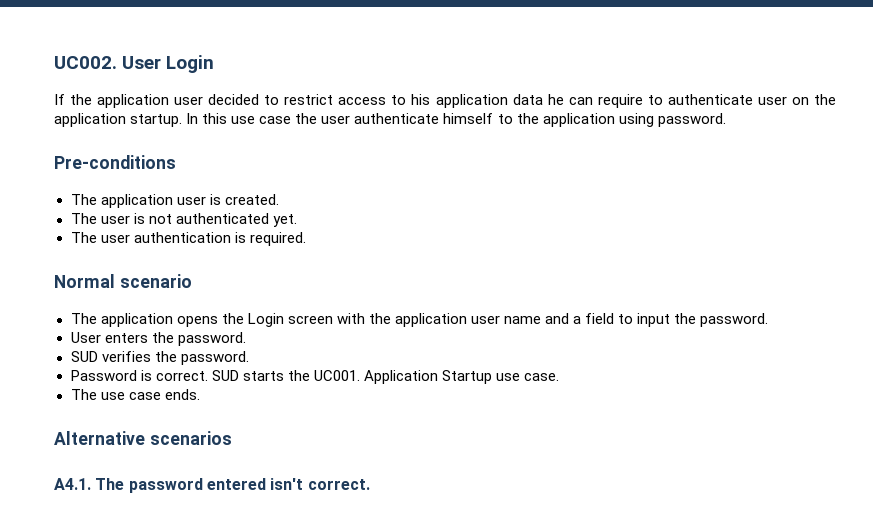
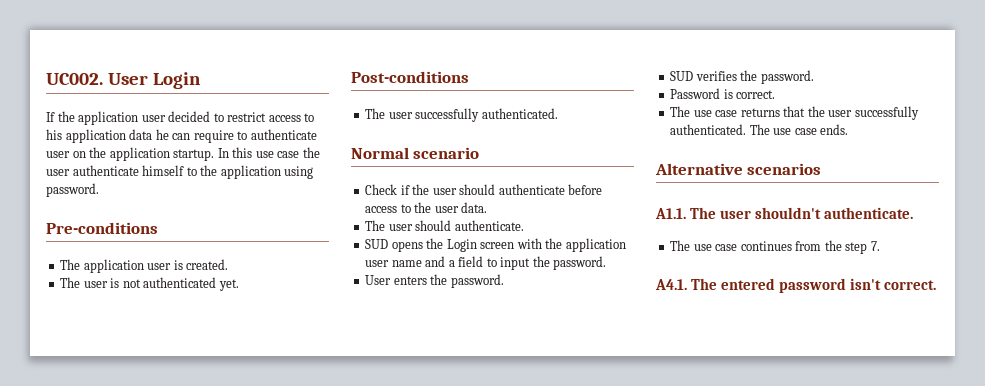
[70,232,306,246] // The user authentication is required. -> [351,71,469,83] [365,108,558,122] // Post-conditions // The user successfully authenticated.
[70,313,173,327] The application -> [365,184,603,195] [365,202,488,213] [365,220,524,231] [365,239,389,249] Check if the user should authenticate before access to the user data. // The user should authenticate. // SUD
[211,370,559,384] SUD starts the UC001. Application Startup use case. // -> [670,106,919,120] [670,124,747,135] // The use case returns that the user successfully authenticated.
(232, 438) none -> [655,207,913,219] [670,240,880,254] // A1.1. The user shouldn't authenticate. // The use case continues from the step 7.
[128,478,266,493] password entered -> [720,278,846,293] entered password

